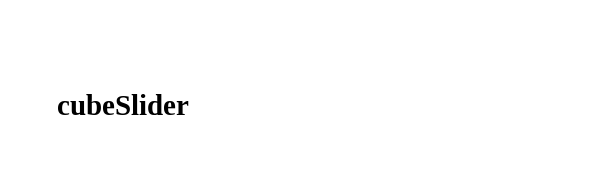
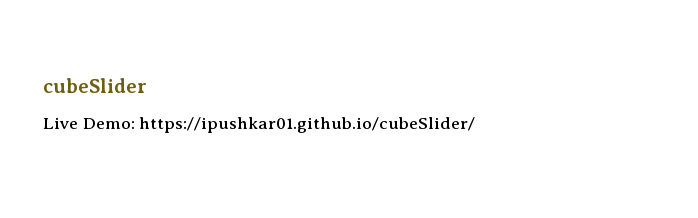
(189, 104) none -> [43,117,476,133] // Live Demo: https://ipushkar01.github.io/cubeSlider/

